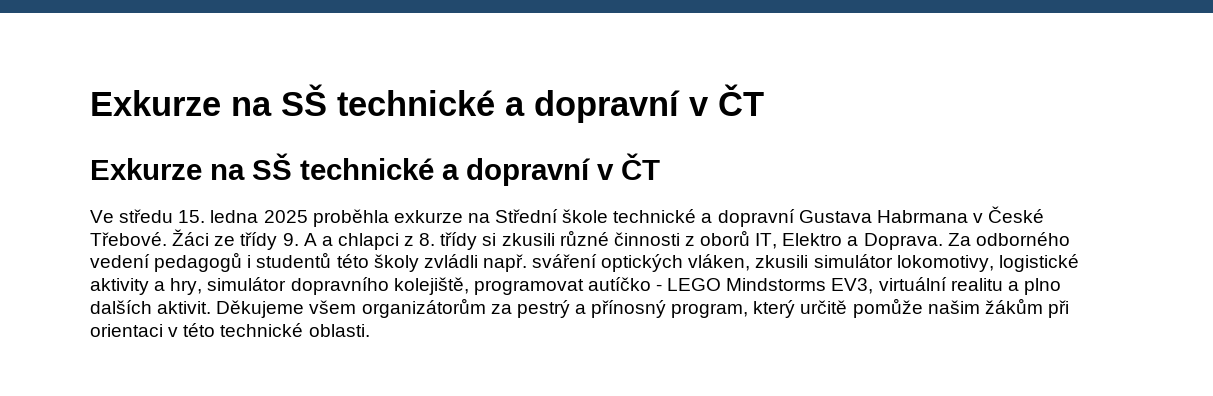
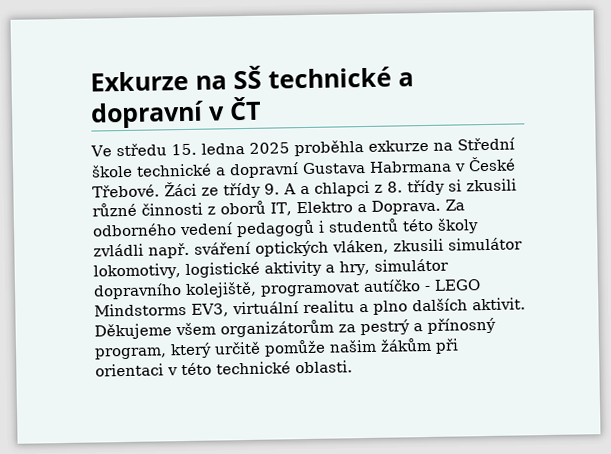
[90,84,764,123] [90,153,660,186] Exkurze na SŠ technické a dopravní v ČT // Exkurze na SŠ technické a dopravní v ČT -> [90,65,414,92] [90,96,261,129] Exkurze na SŠ technické a dopravní v ČT

